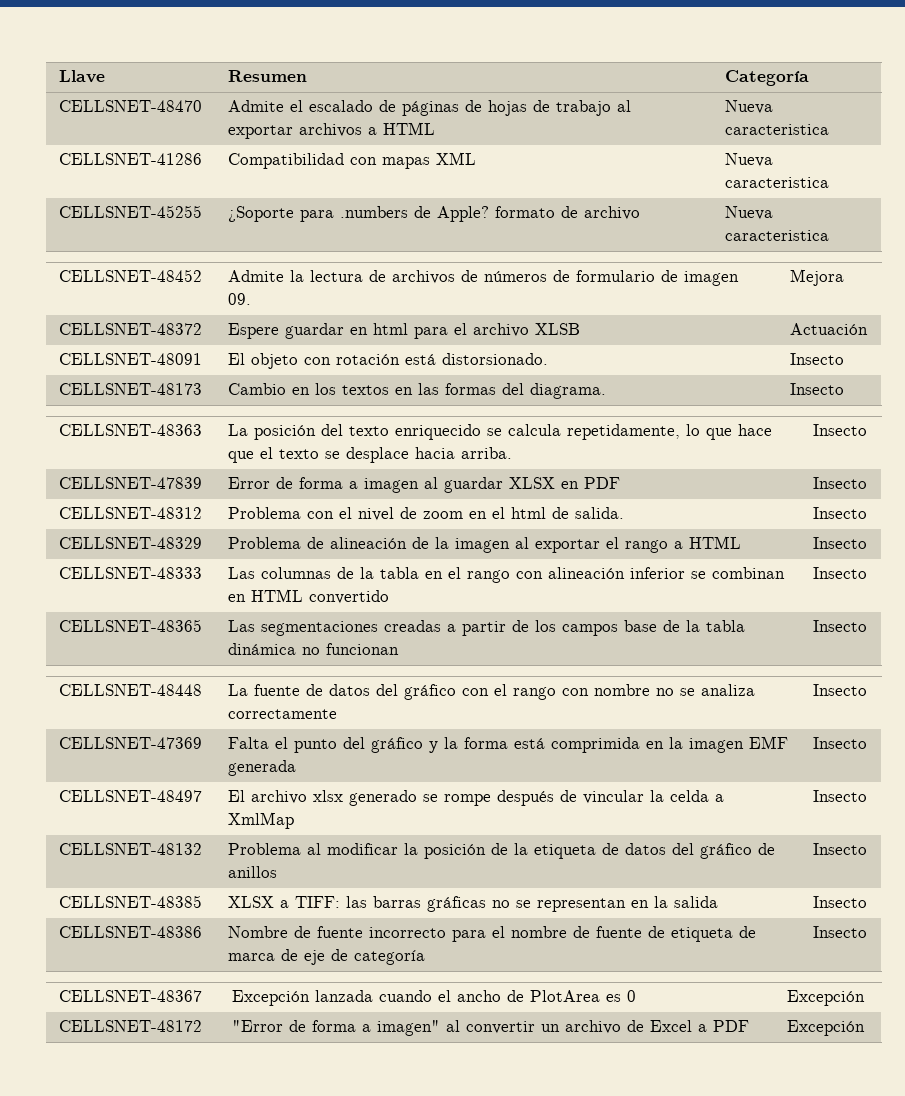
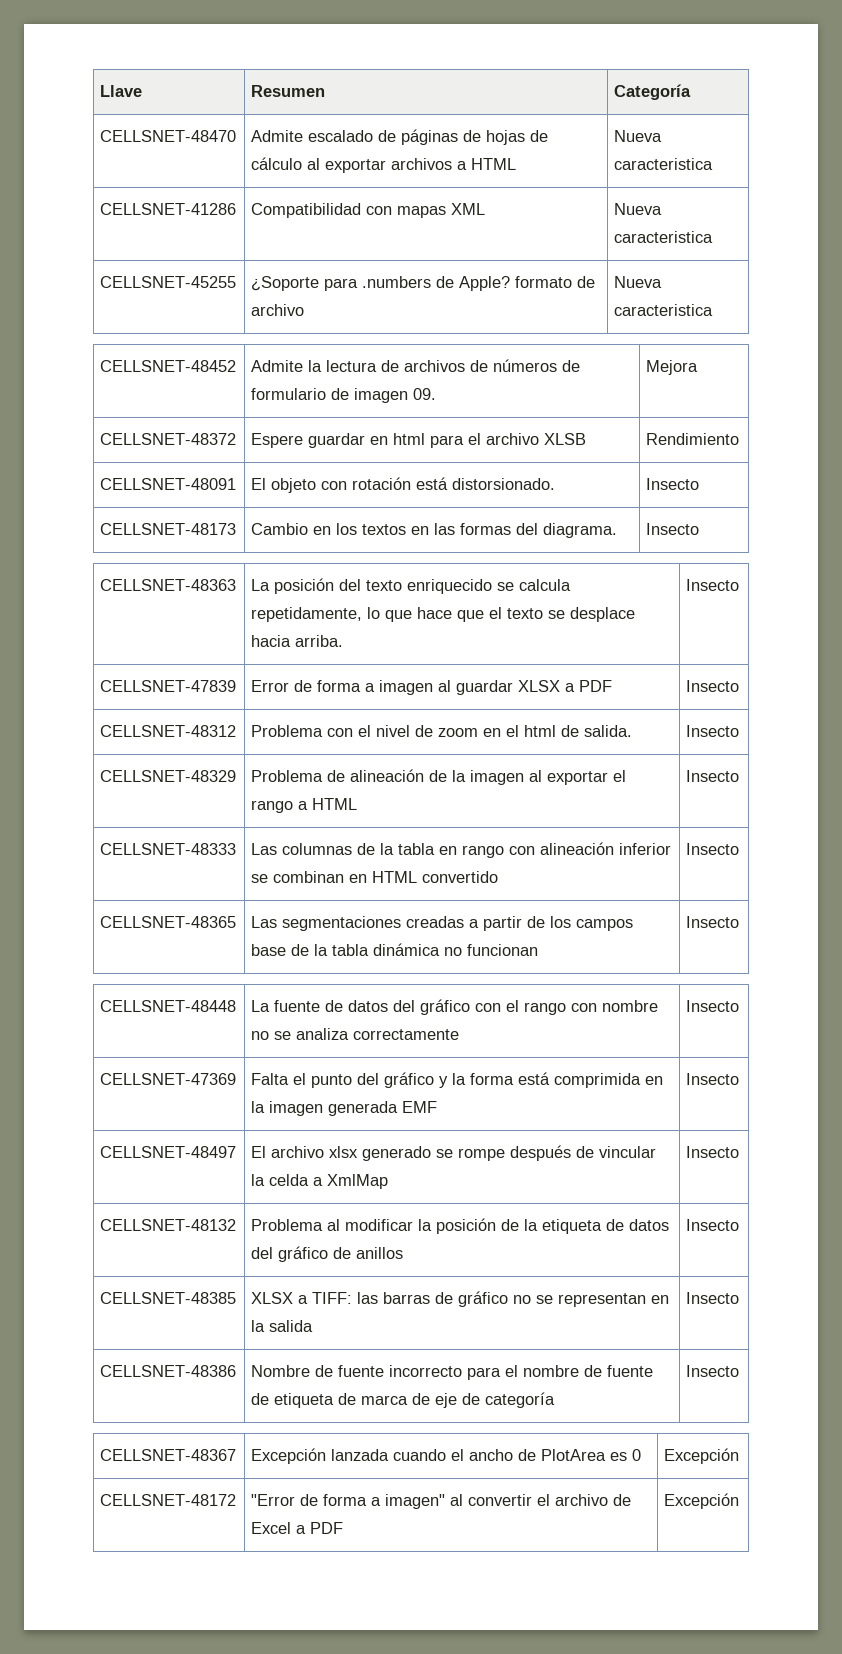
[289,100,303,112] el -> (304, 136) none
[555,100,611,116] trabajo -> [251,157,303,170] cálculo
[789,323,868,335] Actuación -> [646,433,740,445] Rendimiento
[560,481,579,489] en -> [565,683,576,692] a
[447,567,461,579] el -> (458, 850) none
(744, 745) none -> [328,1101,399,1116] generada
[227,760,296,776] generada -> (438, 1107) none
[426,896,486,912] gráficas -> [435,1291,509,1307] de gráfico
[540,1024,560,1032] un -> [537,1494,551,1506] el

